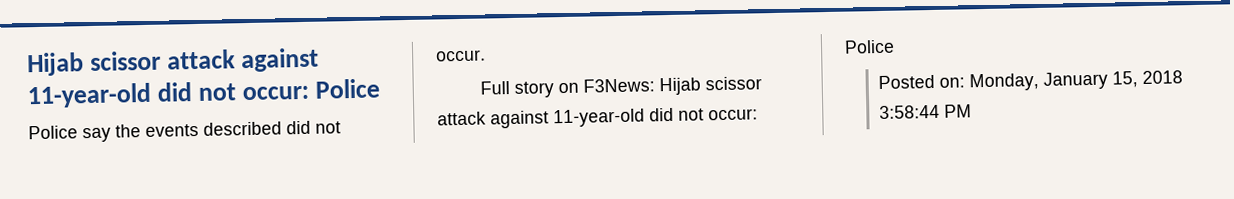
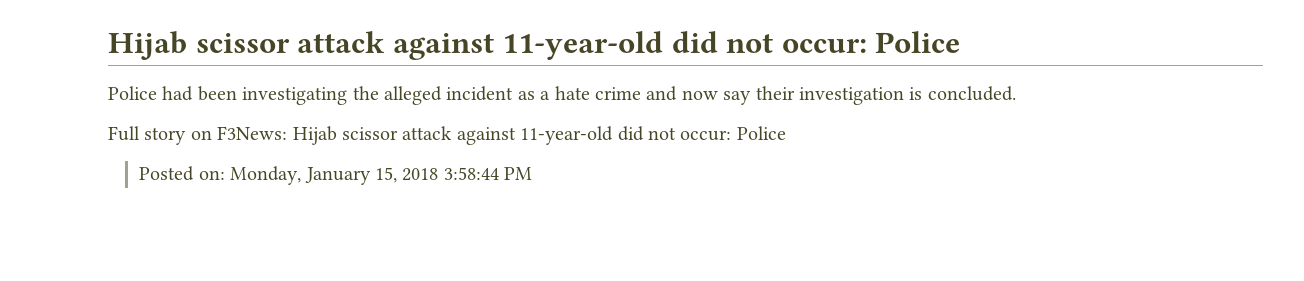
[82,120,341,143] [436,49,486,62] say the events described did not occur. -> [162,86,1016,105] had been investigating the alleged incident as a hate crime and now say their investigation is concluded.

